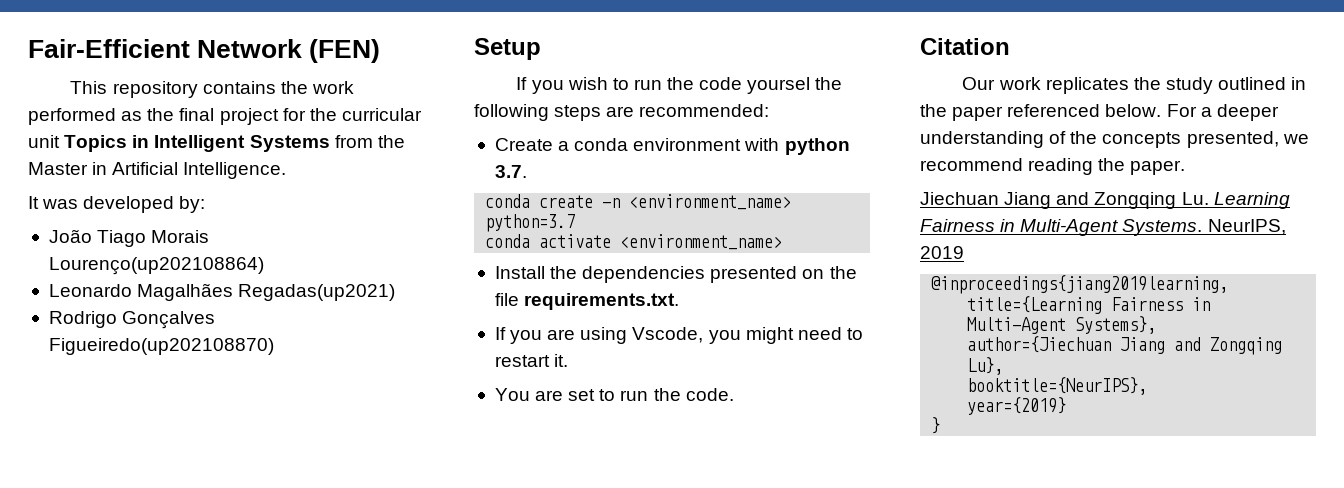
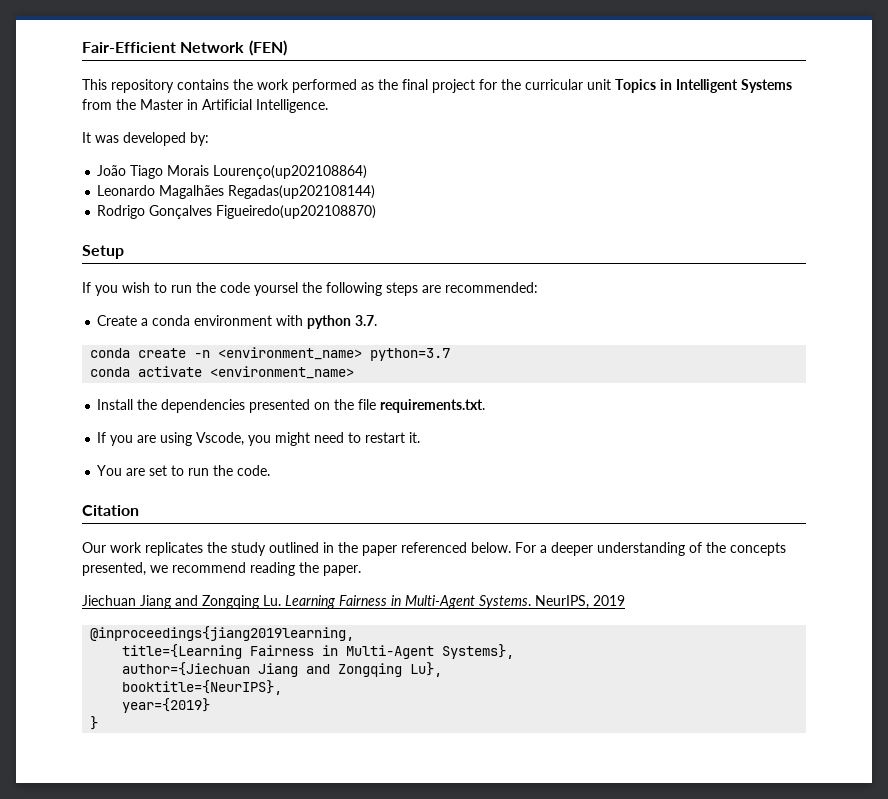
[238,284,396,301] Regadas(up2021) -> [228,185,376,199] Regadas(up202108144)

